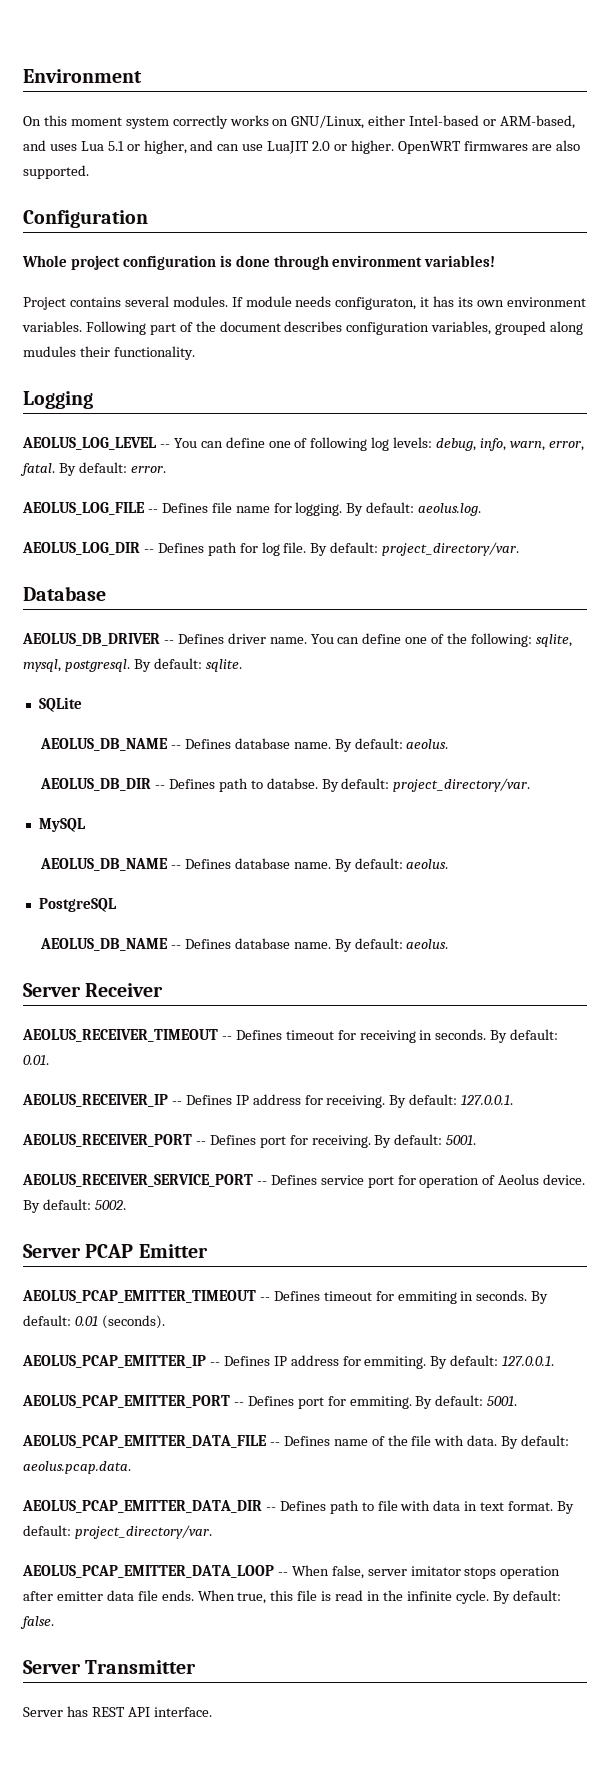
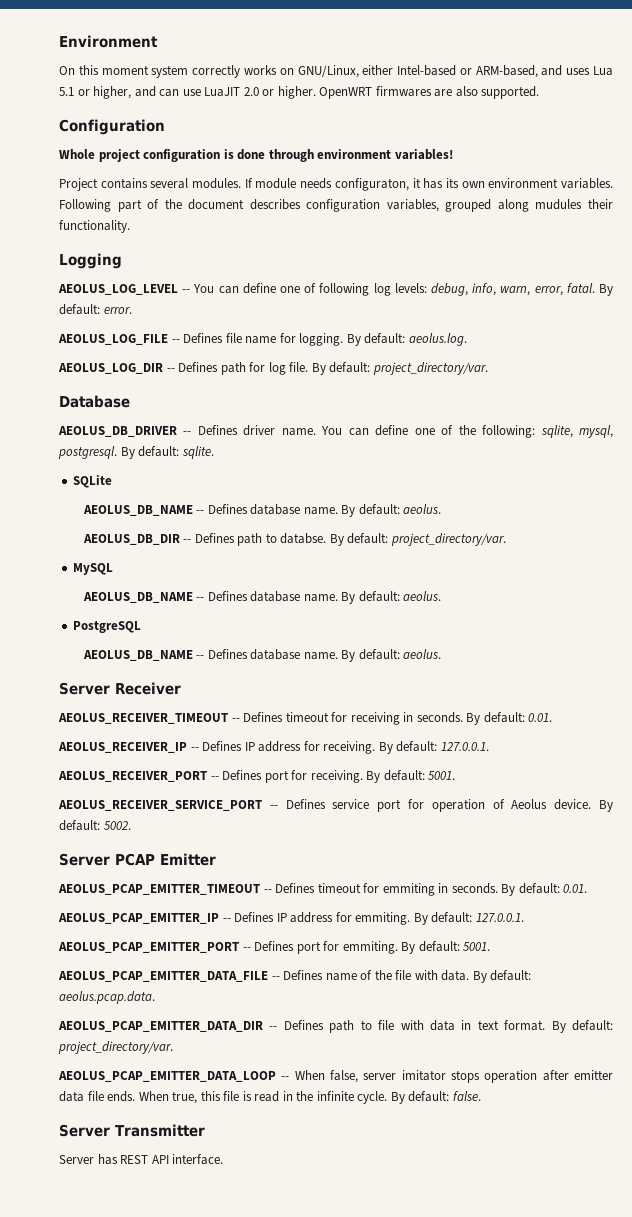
[74,1315,165,1329] 0.01 (seconds). -> [563,884,588,893] 0.01.

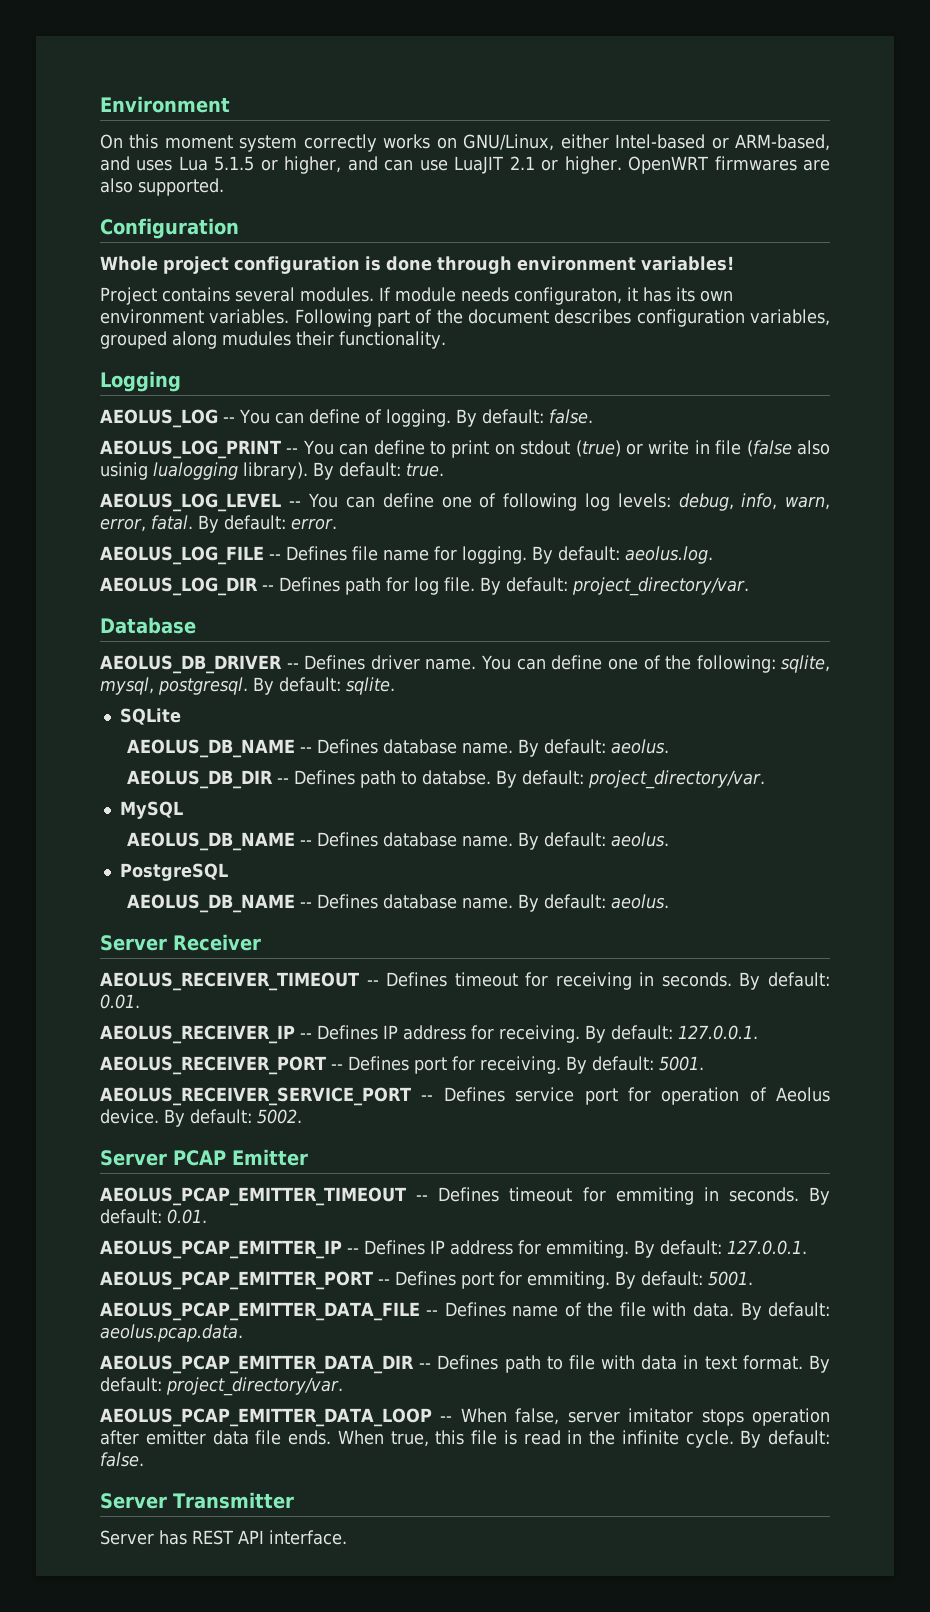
[59,87,74,96] 5.1 -> [214,156,255,171] 5.1.5
[243,87,259,96] 2.0 -> [509,156,535,170] 2.1
(122, 261) none -> [100,409,593,428] [100,440,830,459] [100,462,444,480] // AEOLUS_LOG -- You can define of logging. By default: false. // AEOLUS_LOG_PRINT -- You can define to print on stdout (true) or write in file (false also usinig lualogging library). By default: true.

